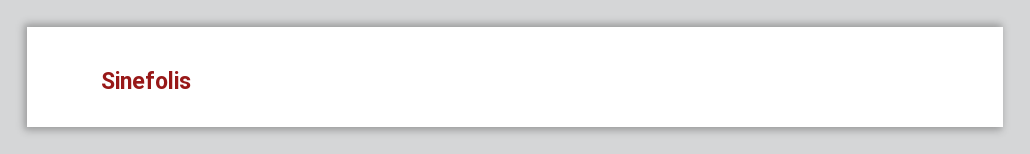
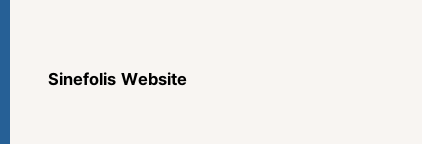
(191, 80) none -> [120,72,187,86] Website

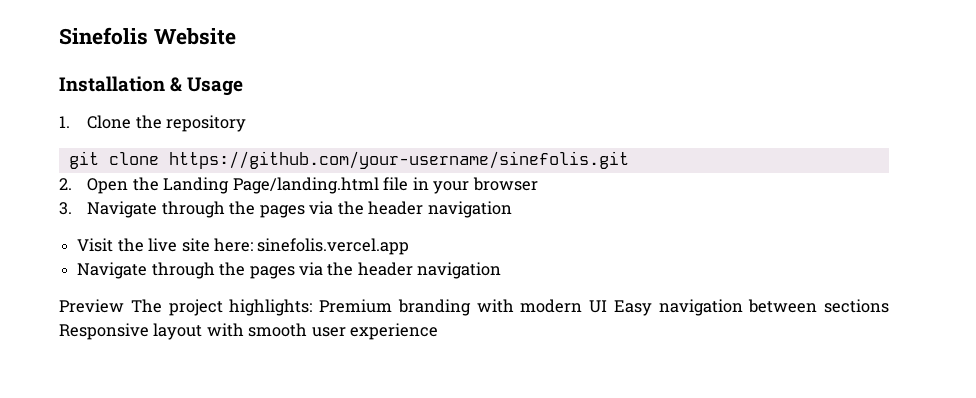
(187, 79) none -> [59,76,244,96] [59,115,247,132] [68,151,629,169] [59,177,538,194] [59,201,512,218] [77,238,410,255] [77,262,502,279] [59,299,889,316] [59,323,439,340] // Installation & Usage // 1. Clone the repository // git clone https://github.com/your-username/sinefolis.git // 2. Open the Landing Page/landing.html file in your browser // 3. Navigate through the pages via the header navigation // Visit the live site here: sinefolis.vercel.app // Navigate through the pages via the header navigation // Preview The project highlights: Premium branding with modern UI Easy navigation between sections Responsive layout with smooth user experience

